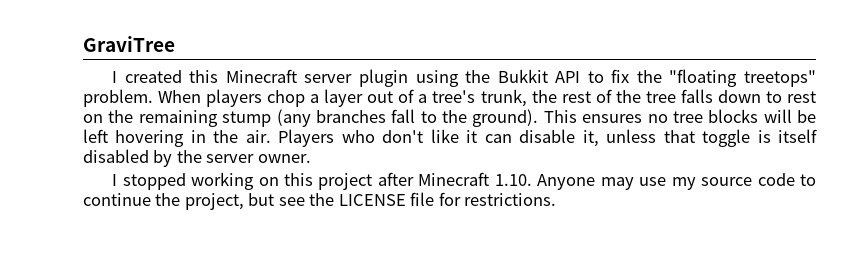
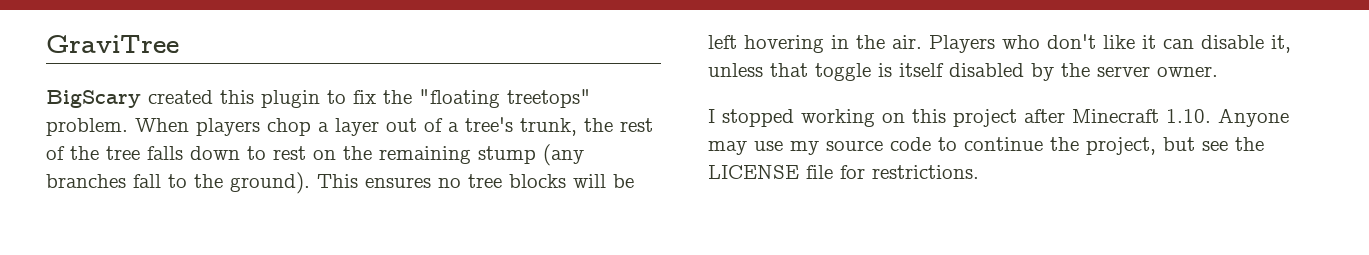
[112,71,118,83] I -> [46,90,141,108] BigScary
[225,69,581,87] Minecraft server plugin using the Bukkit API -> [261,90,320,108] plugin

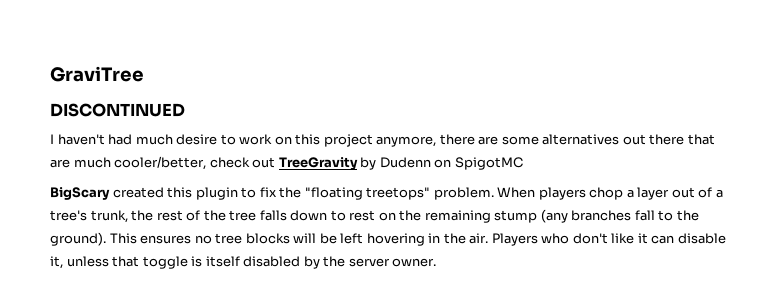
(179, 44) none -> [50,103,185,117] [50,134,715,147] [50,156,523,170] // DISCONTINUED // I haven't had much desire to work on this project anymore, there are some alternatives out there that are much cooler/better, check out TreeGravity by Dudenn on SpigotMC
[708,108,1289,127] [708,137,1264,155] [708,165,979,179] // I stopped working on this project after Minecraft 1.10. Anyone may use my source code to continue the project, but see the LICENSE file for restrictions. -> (437, 262) none

